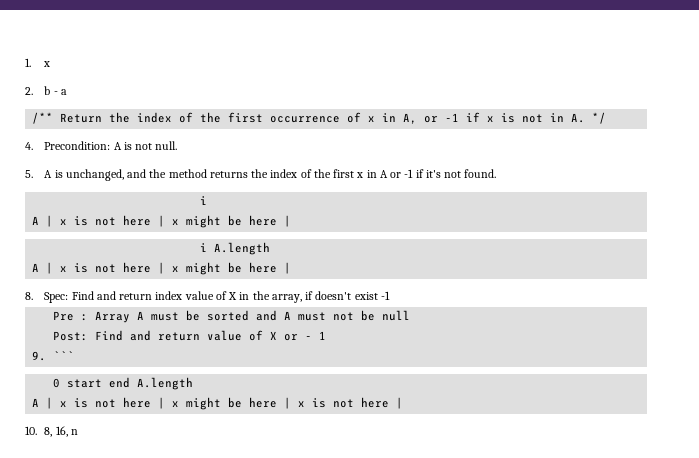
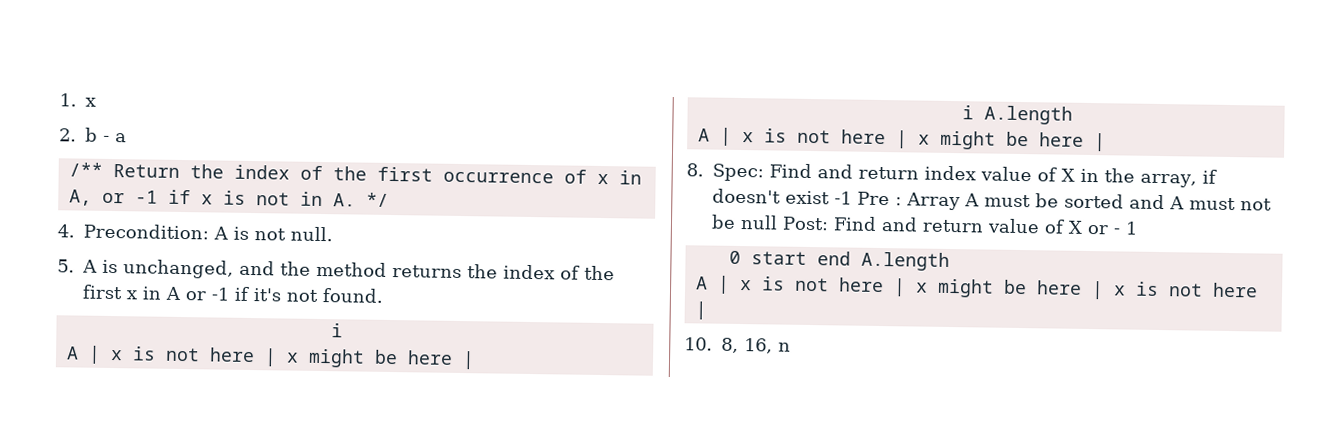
(390, 295) // -> (852, 198) none
(411, 315) // -> (778, 222) none
[32,351,75,361] // 9. ``` -> (1138, 228) none

